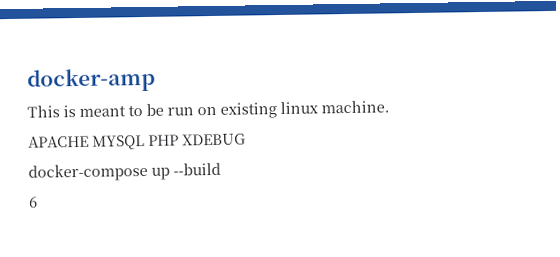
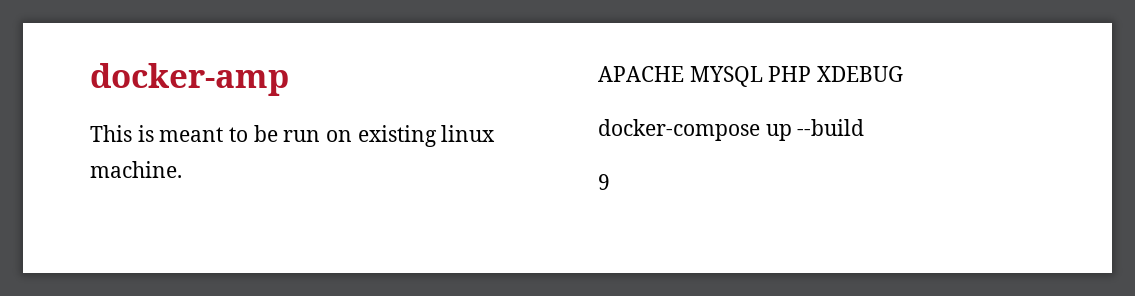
[28,196,38,208] 6 -> [598,174,610,190] 9

